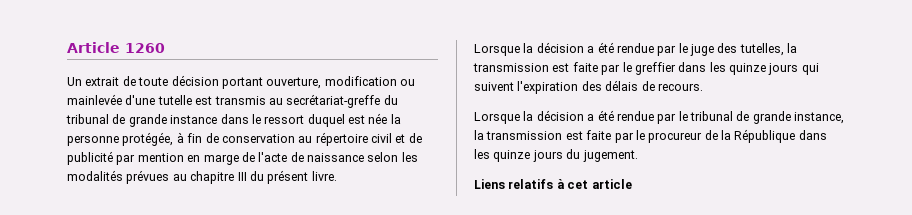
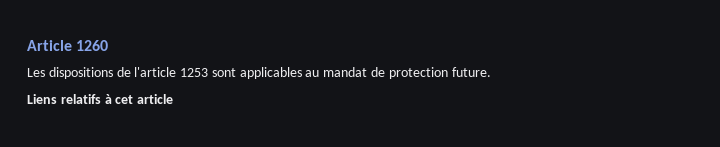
[67,75,415,89] [67,94,398,108] [66,113,401,127] [67,132,422,146] [67,151,418,165] [67,170,337,184] [474,42,798,56] [473,62,819,75] [474,80,703,94] [474,110,845,124] [474,129,827,143] [474,149,638,162] Un extrait de toute décision portant ouverture, modification ou mainlevée d'une tutelle est transmis au secrétariat-greffe du tribunal de grande instance dans le ressort duquel est née la personne protégée, à fin de conservation au répertoire civil et de publicité par mention en marge de l'acte de naissance selon les modalités prévues au chapitre III du présent livre. // Lorsque la décision a été rendue par le juge des tutelles, la transmission est faite par le greffier dans les quinze jours qui suivent l'expiration des délais de recours. // Lorsque la décision a été rendue par le tribunal de grande instance, la transmission est faite par le procureur de la République dans les quinze jours du jugement. -> [27,67,491,79] Les dispositions de l'article 1253 sont applicables au mandat de protection future.

